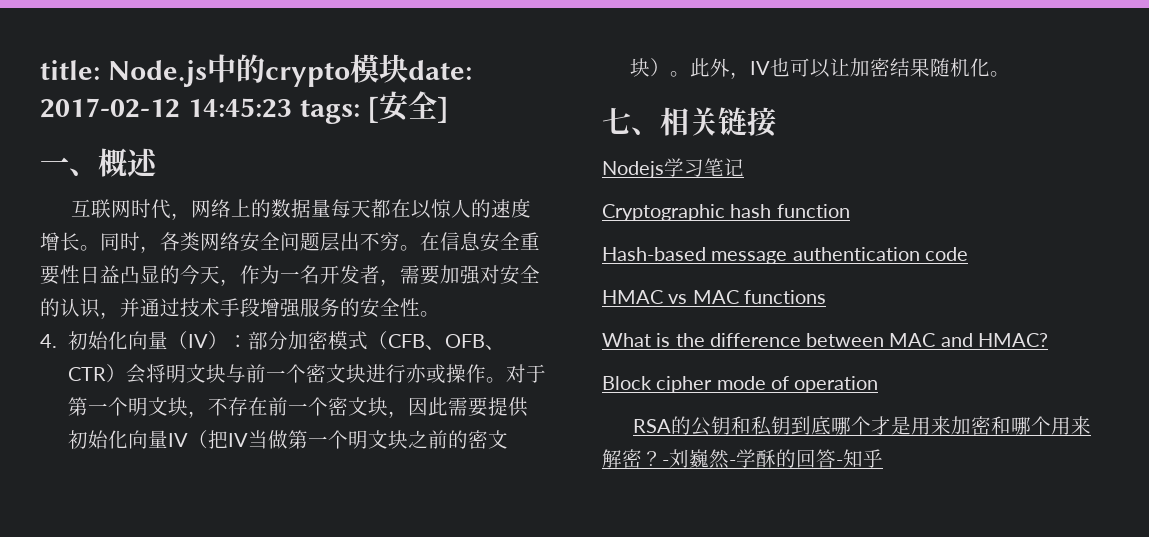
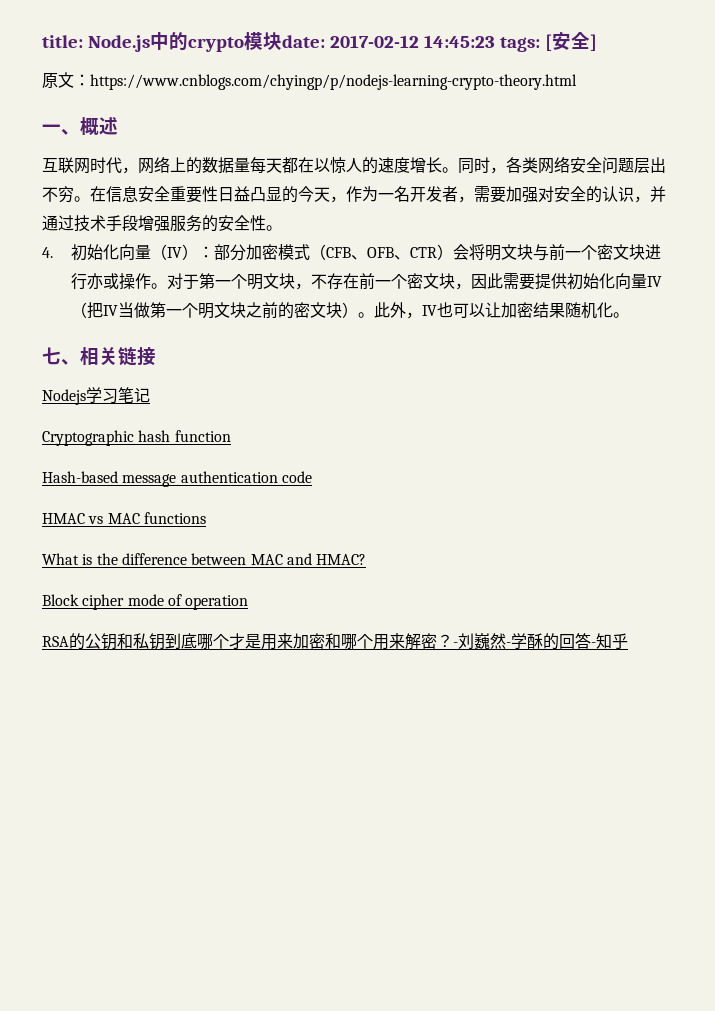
(450, 109) none -> [42,72,577,90] // 原文：https://www.cnblogs.com/chyingp/p/nodejs-learning-crypto-theory.html

